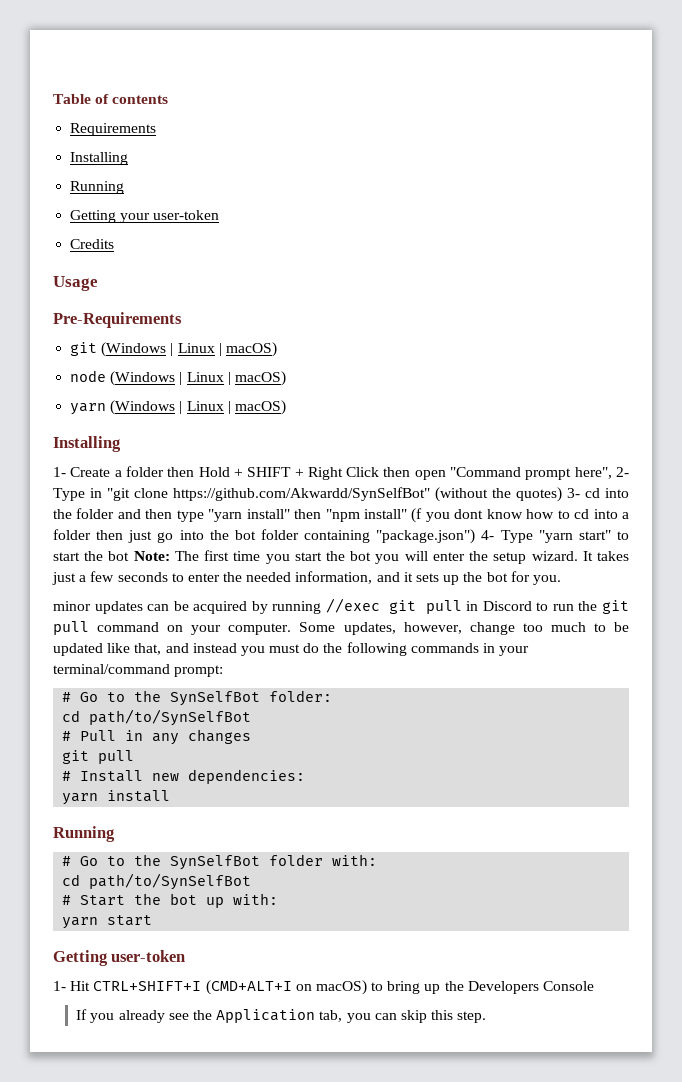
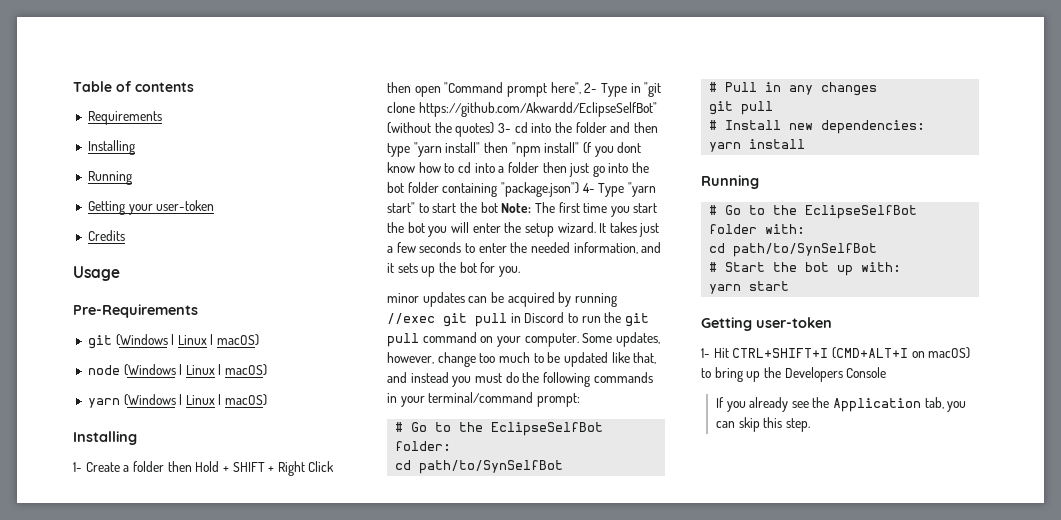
[173,487,430,501] https://github.com/Akwardd/SynSelfBot" -> [418,102,657,117] https://github.com/Akwardd/EclipseSelfBot"
[170,691,261,706] SynSelfBot -> [491,422,604,436] EclipseSelfBot
[170,855,261,870] SynSelfBot -> [805,205,918,219] EclipseSelfBot

